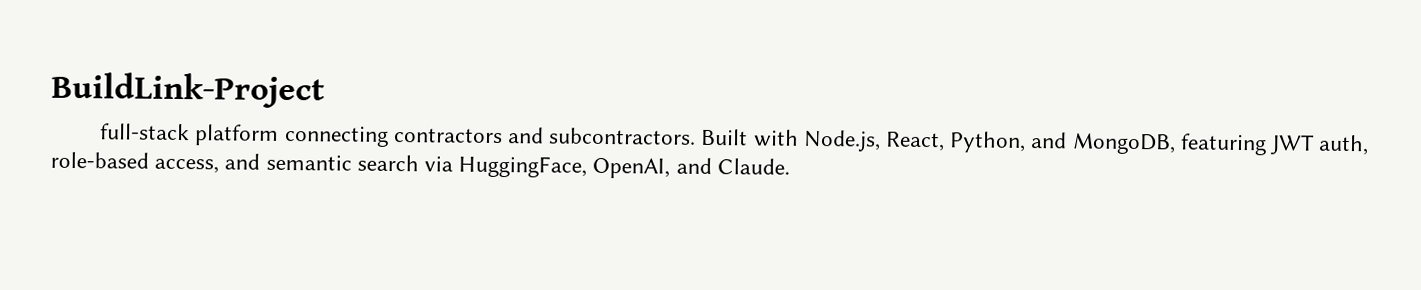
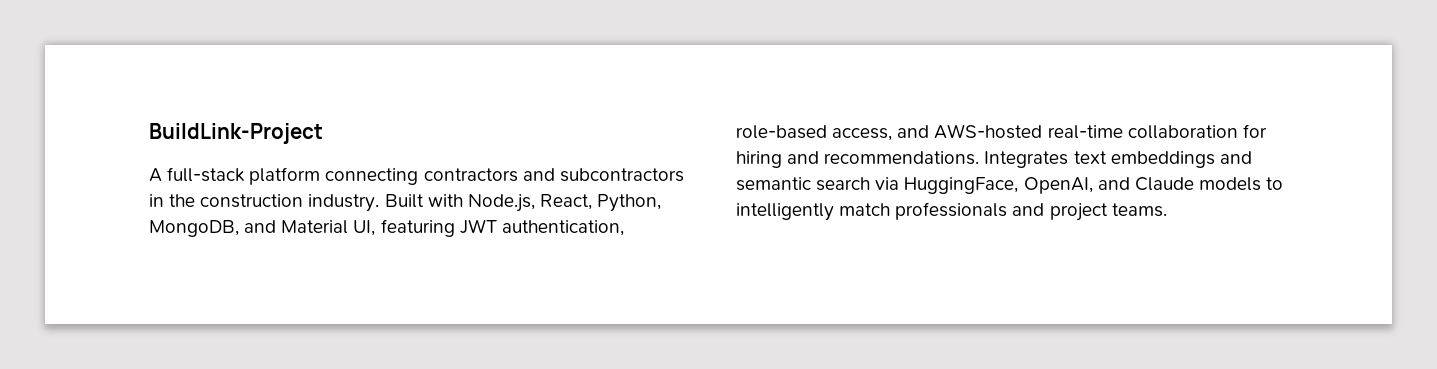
(325, 90) none -> [149,168,162,182] A
[549,127,697,145] subcontractors. -> [559,168,684,182] [149,194,380,212] subcontractors in the construction industry.
[1030,132,1176,155] and MongoDB, -> [149,220,376,237] MongoDB, and Material UI,
[1318,134,1370,156] auth, -> [501,220,624,236] authentication,
(261, 161) none -> [934,124,1267,139] [736,151,1252,168] AWS-hosted real-time collaboration for hiring and recommendations. Integrates text embeddings and
[716,158,790,175] Claude. -> [1134,177,1284,191] [736,202,1167,221] Claude models to intelligently match professionals and project teams.

